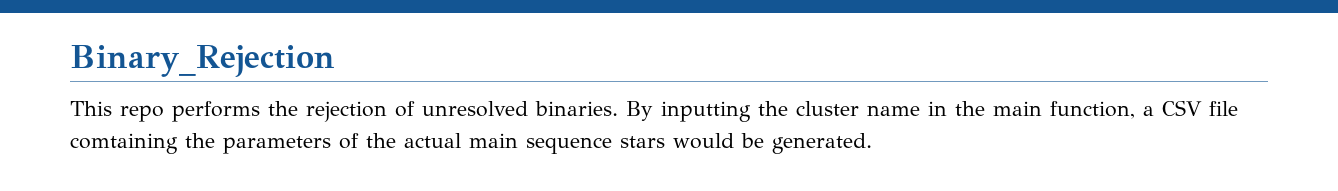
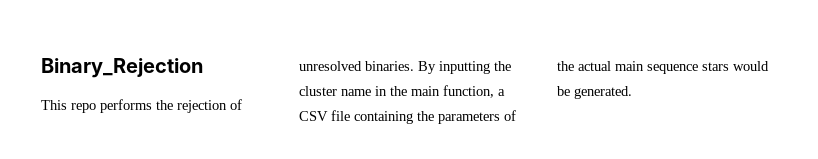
[70,133,178,154] comtaining -> [354,111,413,124] containing

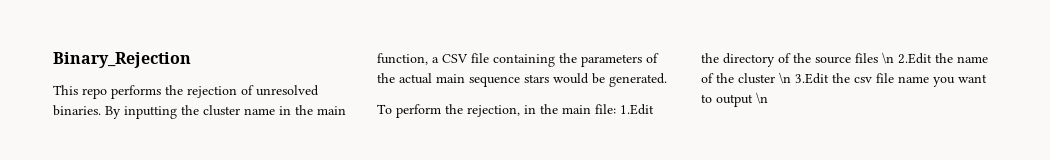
(632, 92) none -> [377,104,654,118] [701,52,988,67] [701,72,987,87] [701,92,768,107] // To perform the rejection, in the main file: 1.Edit the directory of the source files \n 2.Edit the name of the cluster \n 3.Edit the csv file name you want to output \n

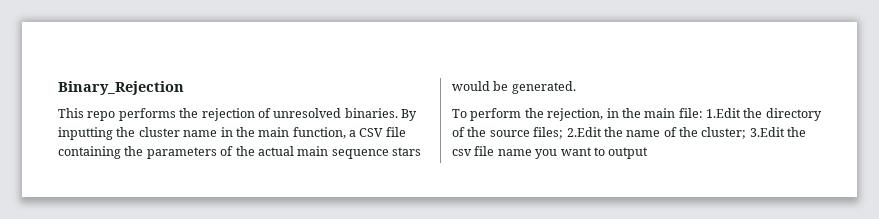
[855,52,894,64] files \n -> [533,127,564,139] files;
[738,72,791,84] cluster \n -> [701,127,747,139] cluster;
[756,92,768,104] \n -> (649, 153) none

